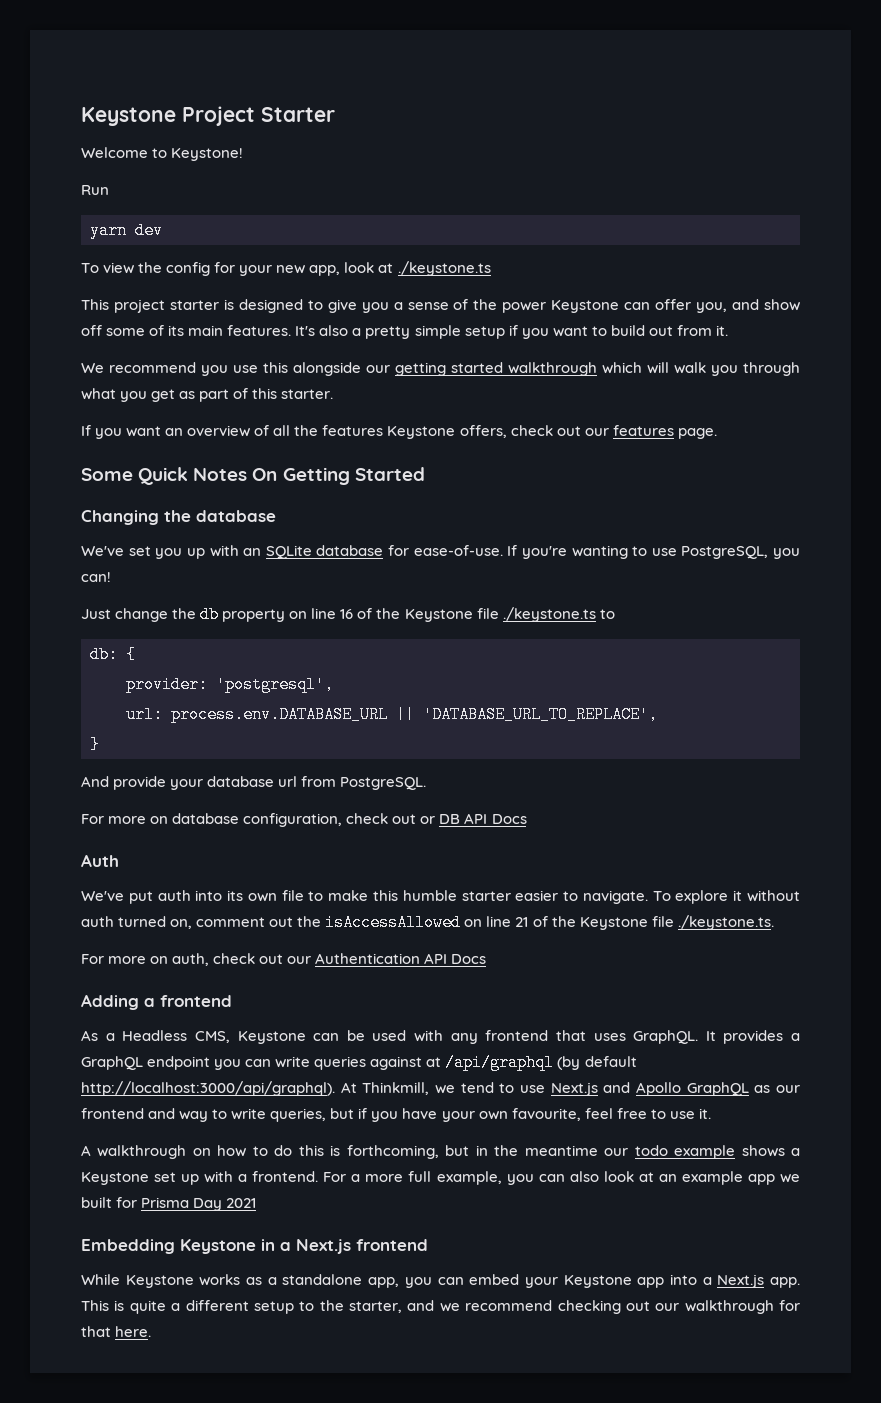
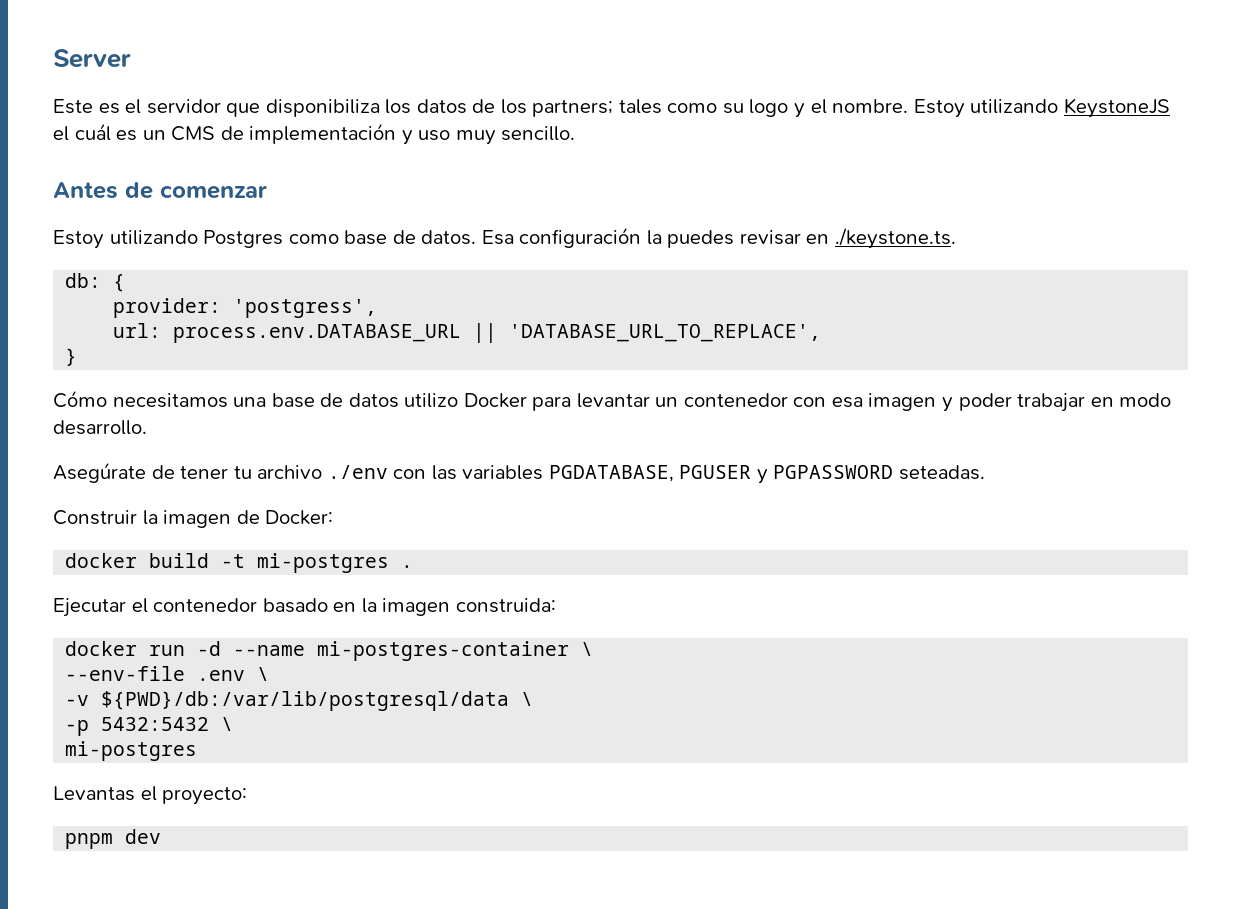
[81,106,335,126] [81,147,244,161] [81,185,109,195] [90,222,163,239] [81,261,491,276] [81,299,801,313] [81,325,728,339] [81,362,800,376] [81,388,334,402] [81,425,717,439] [81,467,425,485] [81,510,276,525] [81,545,800,559] [81,572,111,582] [81,606,615,623] Keystone Project Starter // Welcome to Keystone! // Run // yarn dev // To view the config for your new app, look at ./keystone.ts // This project starter is designed to give you a sense of the power Keystone can offer you, and show off some of its main features. It's also a pretty simple setup if you want to build out from it. // We recommend you use this alongside our getting started walkthrough which will walk you through what you get as part of this starter. // If you want an overview of all the features Keystone offers, check out our features page. // Some Quick Notes On Getting Started // Changing the database // We've set you up with an SQLite database for ease-of-use. If you're wanting to use PostgreSQL, you can! // Just change the db property on line 16 of the Keystone file ./keystone.ts to -> [53,49,131,68] [53,98,1170,118] [53,123,576,145] [53,182,267,199] [53,227,956,249] Server // Este es el servidor que disponibiliza los datos de los partners; tales como su logo y el nombre. Estoy utilizando KeystoneJS el cuál es un CMS de implementación y uso muy sencillo. // Antes de comenzar // Estoy utilizando Postgres como base de datos. Esa configuración la puedes revisar en ./keystone.ts.
[216,676,334,693] 'postgresql', -> [233,299,378,318] 'postgress',
[81,776,427,790] [81,813,527,827] [81,854,119,867] [81,890,801,904] [81,914,774,931] [81,953,487,966] [81,994,232,1010] [81,1030,800,1044] [81,1054,637,1071] [81,1081,800,1096] [81,1108,711,1122] [81,1145,801,1159] [81,1171,800,1185] [81,1197,257,1211] [81,1239,428,1254] [81,1274,800,1288] [81,1300,800,1314] [81,1326,152,1337] And provide your database url from PostgreSQL. // For more on database configuration, check out or DB API Docs // Auth // We've put auth into its own file to make this humble starter easier to navigate. To explore it without auth turned on, comment out the isAccessAllowed on line 21 of the Keystone file ./keystone.ts. // For more on auth, check out our Authentication API Docs // Adding a frontend // As a Headless CMS, Keystone can be used with any frontend that uses GraphQL. It provides a GraphQL endpoint you can write queries against at /api/graphql (by default http://localhost:3000/api/graphql). At Thinkmill, we tend to use Next.js and Apollo GraphQL as our frontend and way to write queries, but if you have your own favourite, feel free to use it. // A walkthrough on how to do this is forthcoming, but in the meantime our todo example shows a Keystone set up with a frontend. For a more full example, you can also look at an example app we built for Prisma Day 2021 // Embedding Keystone in a Next.js frontend // While Keystone works as a standalone app, you can embed your Keystone app into a Next.js app. This is quite a different setup to the starter, and we recommend checking out our walkthrough for that here. -> [53,390,1172,412] [53,420,147,435] [53,462,985,484] [53,510,334,528] [65,553,414,573] [53,598,556,617] [65,641,594,661] [65,666,270,681] [65,691,534,711] [65,717,234,736] [65,741,198,761] [53,786,248,805] [65,829,162,849] Cómo necesitamos una base de datos utilizo Docker para levantar un contenedor con esa imagen y poder trabajar en modo desarrollo. // Asegúrate de tener tu archivo ./env con las variables PGDATABASE, PGUSER y PGPASSWORD seteadas. // Construir la imagen de Docker: // docker build -t mi-postgres . // Ejecutar el contenedor basado en la imagen construida: // docker run -d --name mi-postgres-container \ // --env-file .env \ // -v ${PWD}/db:/var/lib/postgresql/data \ // -p 5432:5432 \ // mi-postgres // Levantas el proyecto: // pnpm dev

